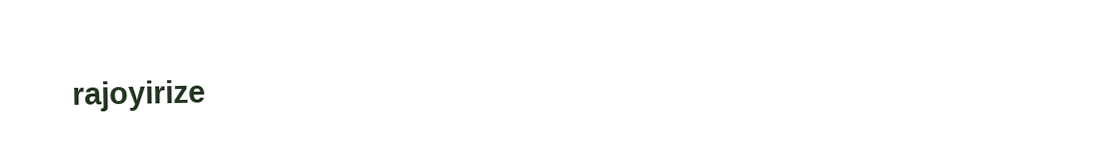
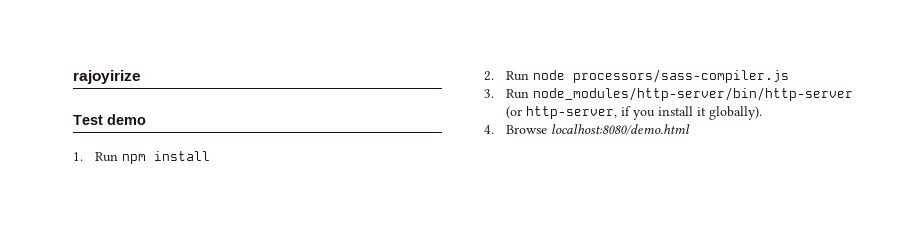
(206, 95) none -> [73,114,146,125] [73,151,210,164] [484,69,789,83] [484,87,853,101] [505,106,762,120] [484,124,690,135] // Test demo // 1. Run npm install // 2. Run node processors/sass-compiler.js // 3. Run node_modules/http-server/bin/http-server (or http-server, if you install it globally). // 4. Browse localhost:8080/demo.html

